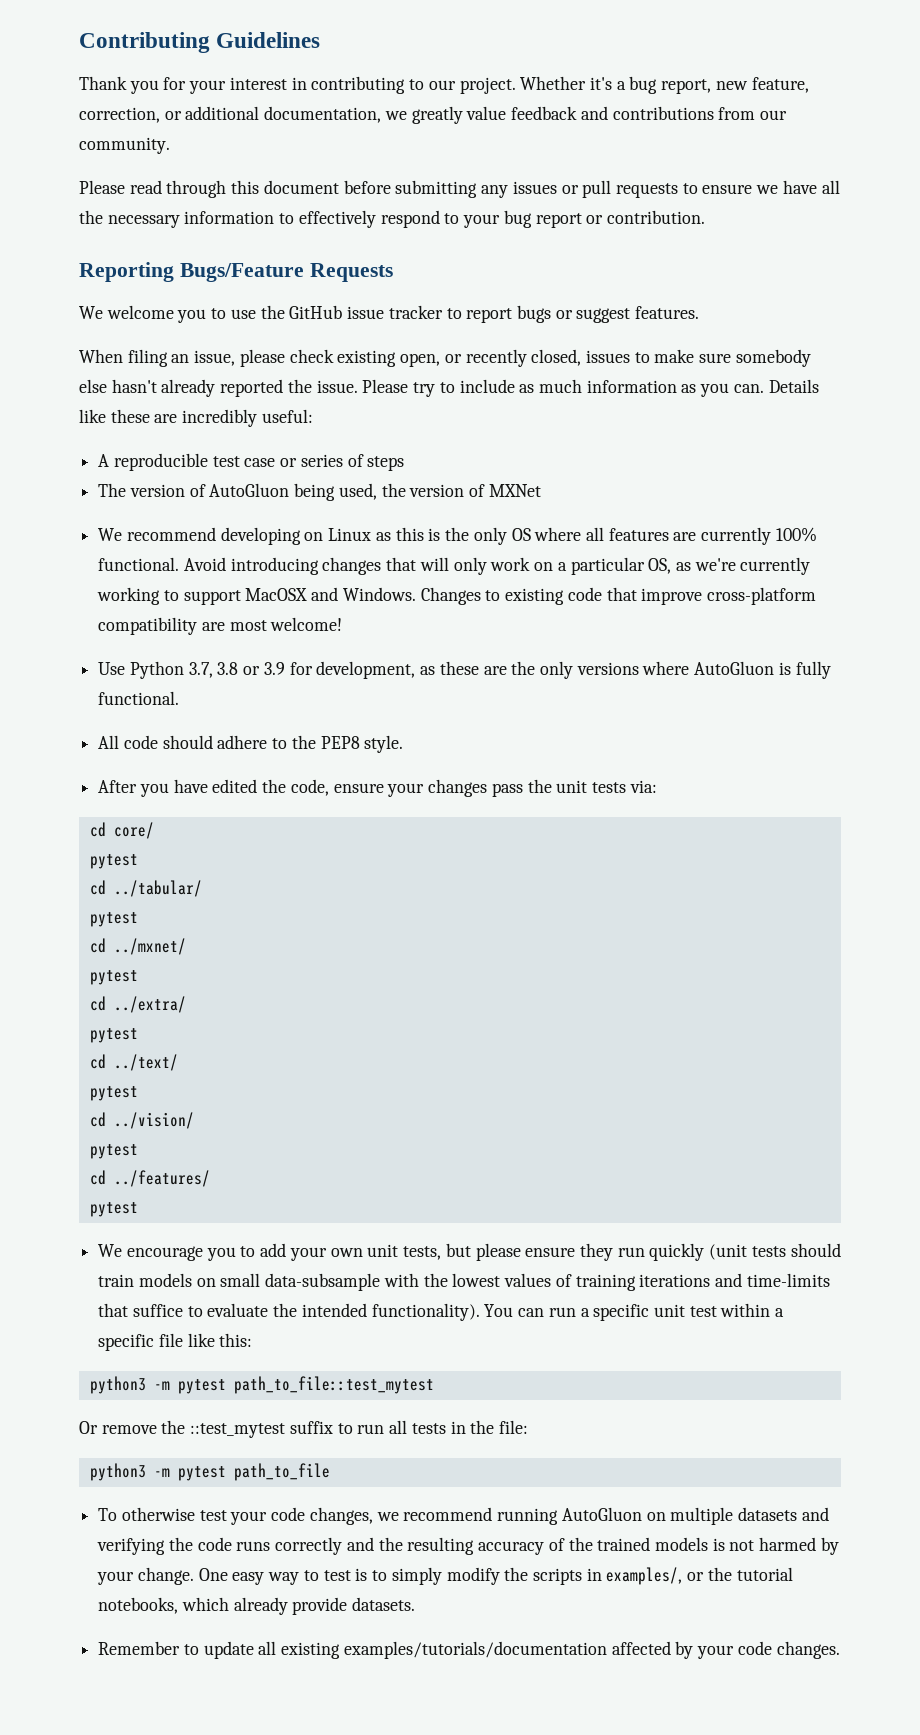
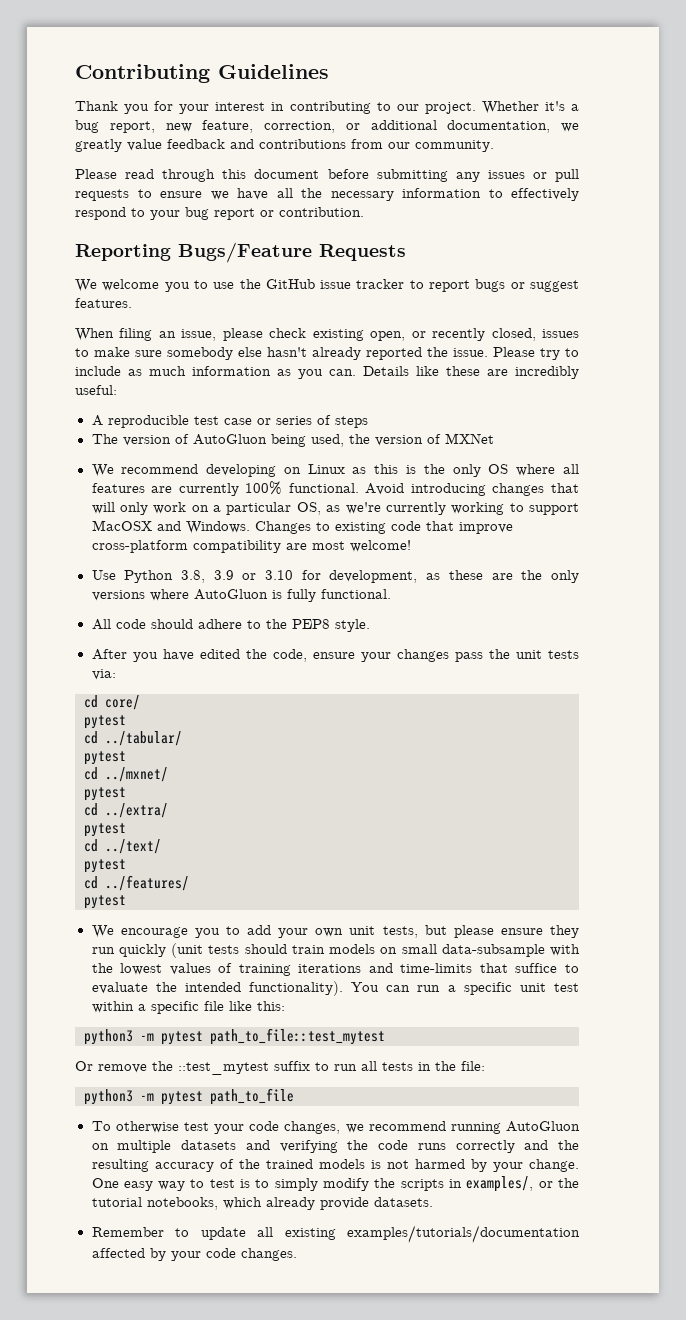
[188,662,285,678] 3.7, 3.8 or 3.9 -> [180,570,294,583] 3.8, 3.9 or 3.10
[89,1112,194,1129] [89,1144,138,1159] // cd ../vision/ // pytest -> (126, 866) none

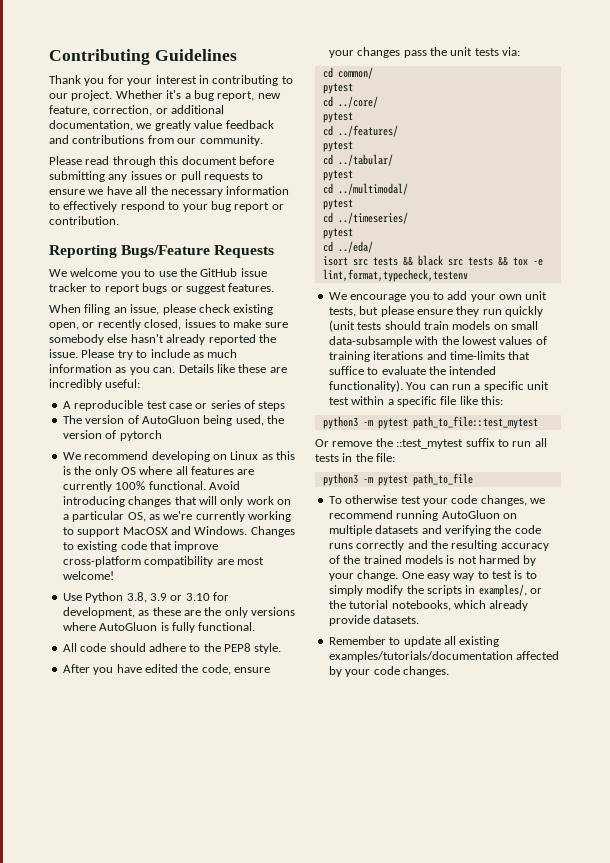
[444,433,494,444] MXNet -> [119,430,162,441] pytorch
[105,695,140,710] core/ -> [337,67,373,79] [322,83,353,94] [322,96,378,108] [322,112,353,123] [322,125,398,137] common/ // pytest // cd ../core/ // pytest // cd ../features/
[105,767,168,782] [84,787,126,801] [84,803,168,818] [84,823,126,837] [84,839,161,854] [84,859,126,873] [84,875,189,891] [84,895,126,909] ../mxnet/ // pytest // cd ../extra/ // pytest // cd ../text/ // pytest // cd ../features/ // pytest -> [337,183,408,195] [322,199,353,210] [322,212,408,224] [322,228,353,239] [322,241,373,253] [322,255,543,266] [322,269,468,282] ../multimodal/ // pytest // cd ../timeseries/ // pytest // cd ../eda/ // isort src tests && black src tests && tox -e lint,format,typecheck,testenv

